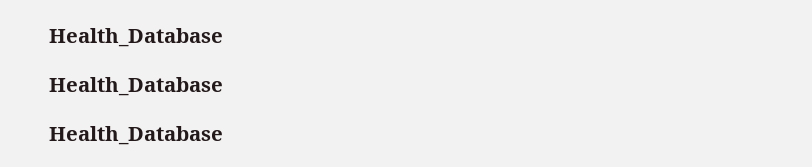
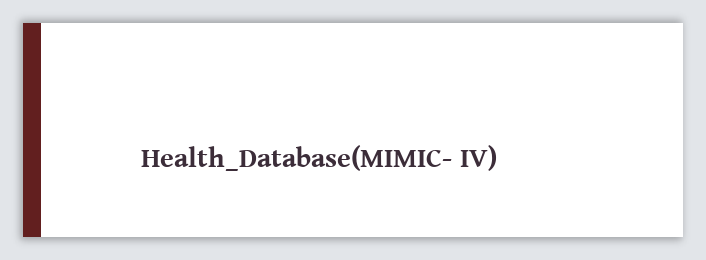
[49,28,223,47] [49,77,223,96] [49,126,223,145] Health_Database // Health_Database // Health_Database -> [141,145,497,171] Health_Database(MIMIC- IV)

